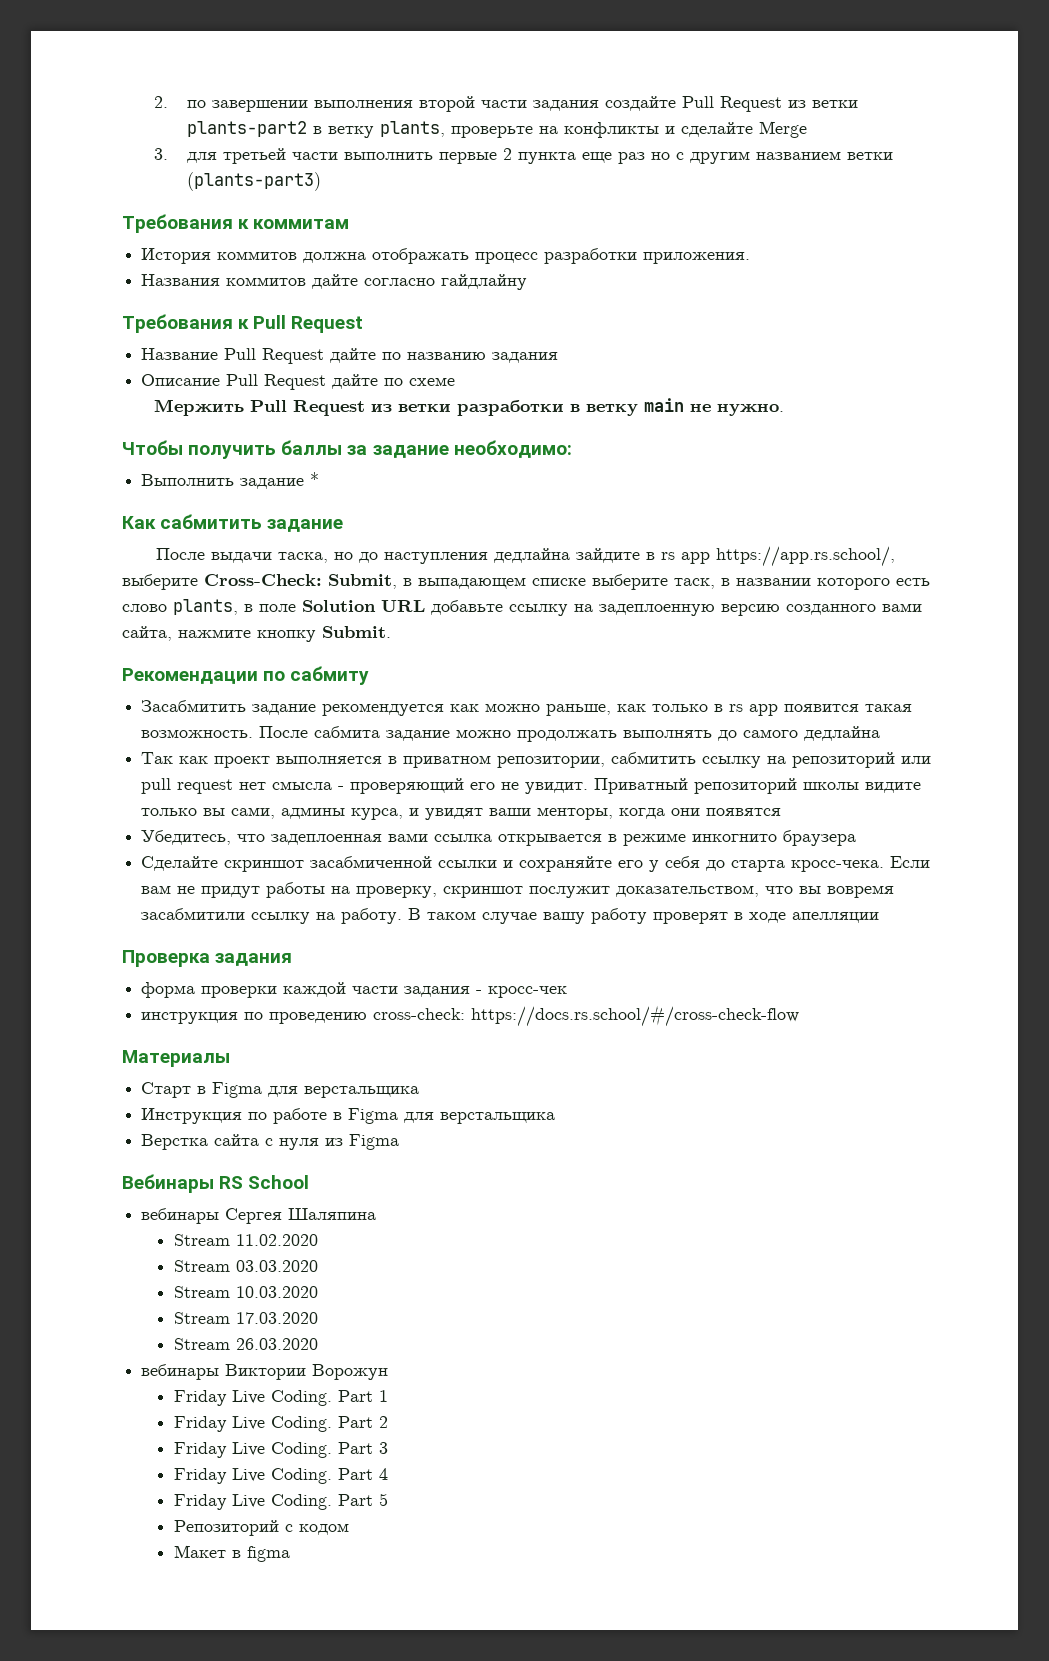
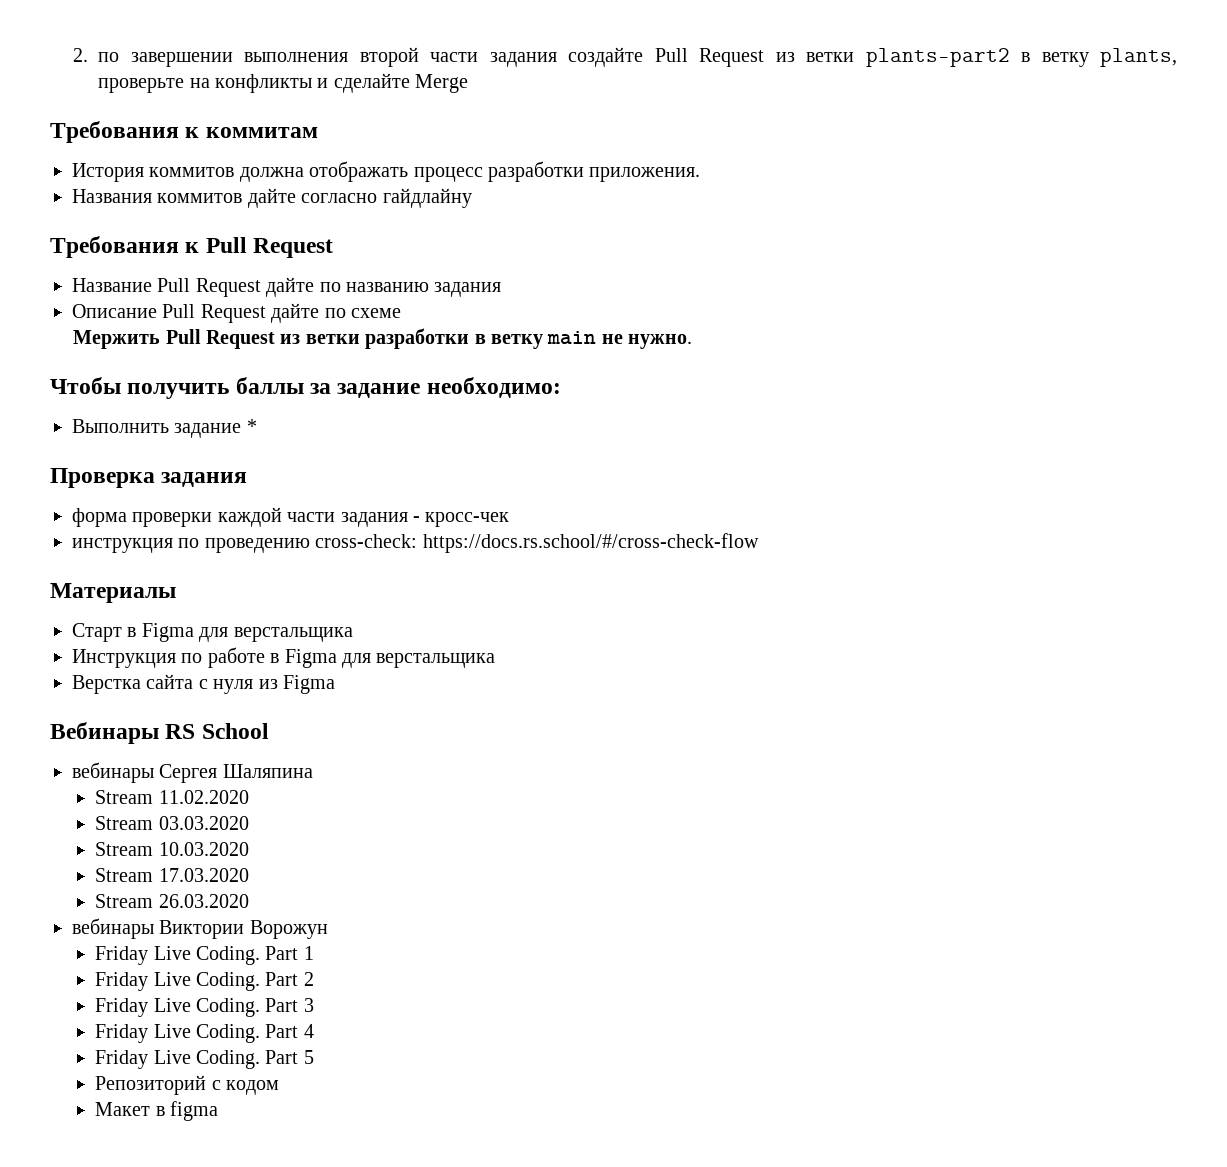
[154,148,893,164] [186,172,321,191] // 3. для третьей части выполнить первые 2 пункта еще раз но с другим названием ветки (plants-part3) -> (469, 83) none
[122,514,344,532] [156,546,896,567] [122,574,930,590] [122,599,922,616] [122,626,391,642] [122,666,370,685] [141,700,913,716] [141,726,881,742] [141,752,932,768] [141,778,922,794] [141,807,782,820] [141,830,857,846] [141,856,931,872] [141,882,895,898] [141,908,880,924] // Как сабмитить задание // После выдачи таска, но до наступления дедлайна зайдите в rs app https://app.rs.school/, выберите Cross-Check: Submit, в выпадающем списке выберите таск, в названии которого есть слово plants, в поле Solution URL добавьте ссылку на задеплоенную версию созданного вами сайта, нажмите кнопку Submit. // Рекомендации по сабмиту // Засабмитить задание рекомендуется как можно раньше, как только в rs app появится такая возможность. После сабмита задание можно продолжать выполнять до самого дедлайна // Так как проект выполняется в приватном репозитории, сабмитить ссылку на репозиторий или pull request нет смысла - проверяющий его не увидит. Приватный репозиторий школы видите только вы сами, админы курса, и увидят ваши менторы, когда они появятся // Убедитесь, что задеплоенная вами ссылка открывается в режиме инкогнито браузера // Сделайте скриншот засабмиченной ссылки и сохраняйте его у себя до старта кросс-чека. Если вам не придут работы на проверку, скриншот послужит доказательством, что вы вовремя засабмитили ссылку на работу. В таком случае вашу работу проверят в ходе апелляции -> (257, 426) none

